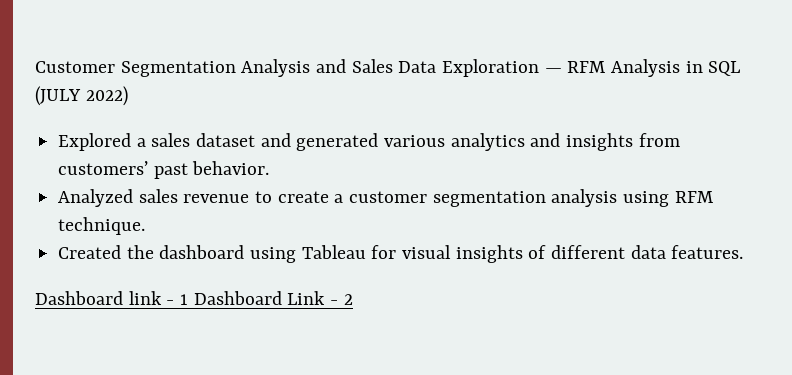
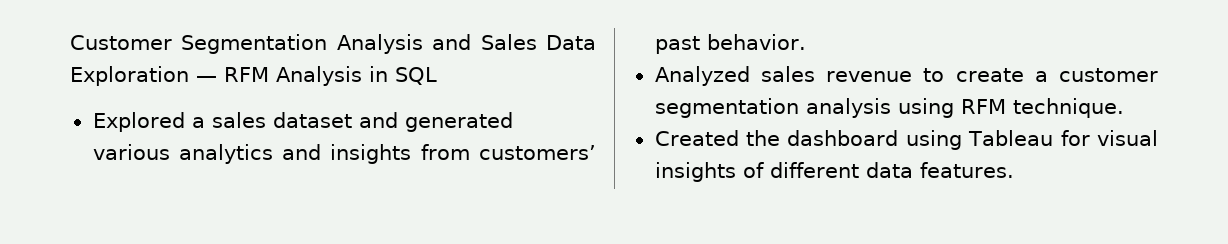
[35,86,128,106] (JULY 2022) -> (437, 76) none
[35,291,353,305] // Dashboard link - 1 Dashboard Link - 2 -> (1014, 170) none

